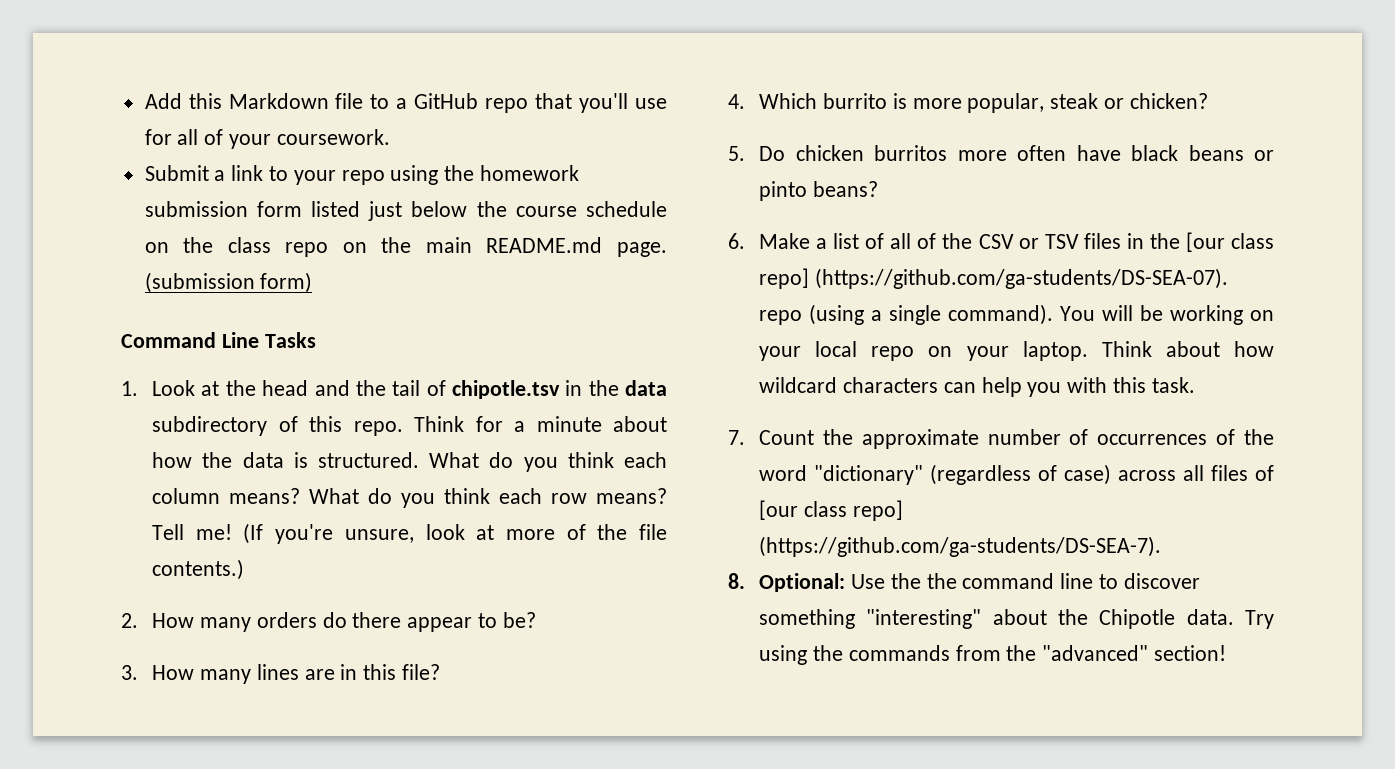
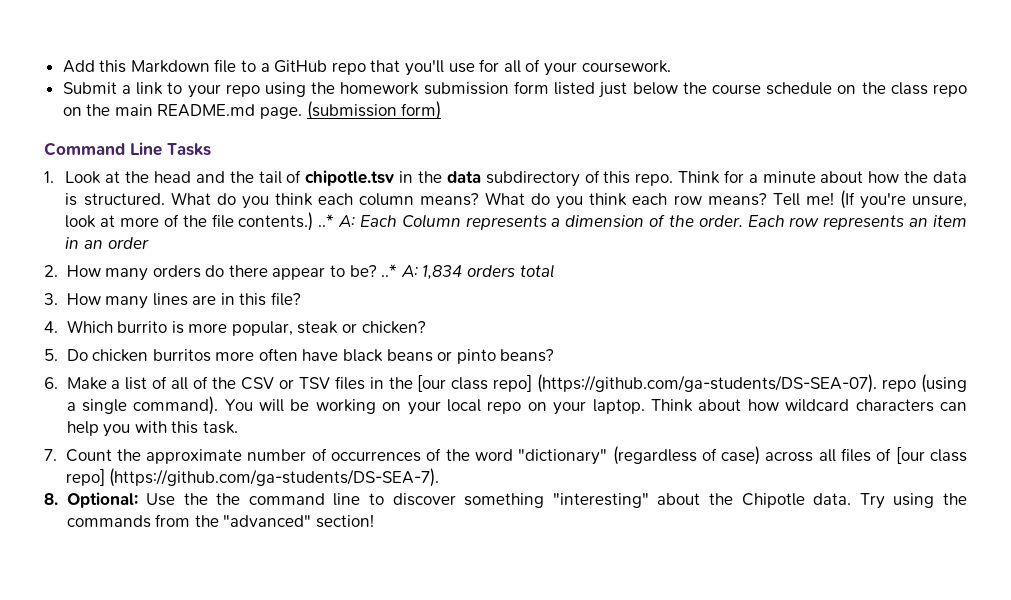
(245, 569) none -> [318,214,968,230] [65,237,149,249] ..* A: Each Column represents a dimension of the order. Each row represents an item in an order
(536, 620) none -> [381,264,554,280] ..* A: 1,834 orders total

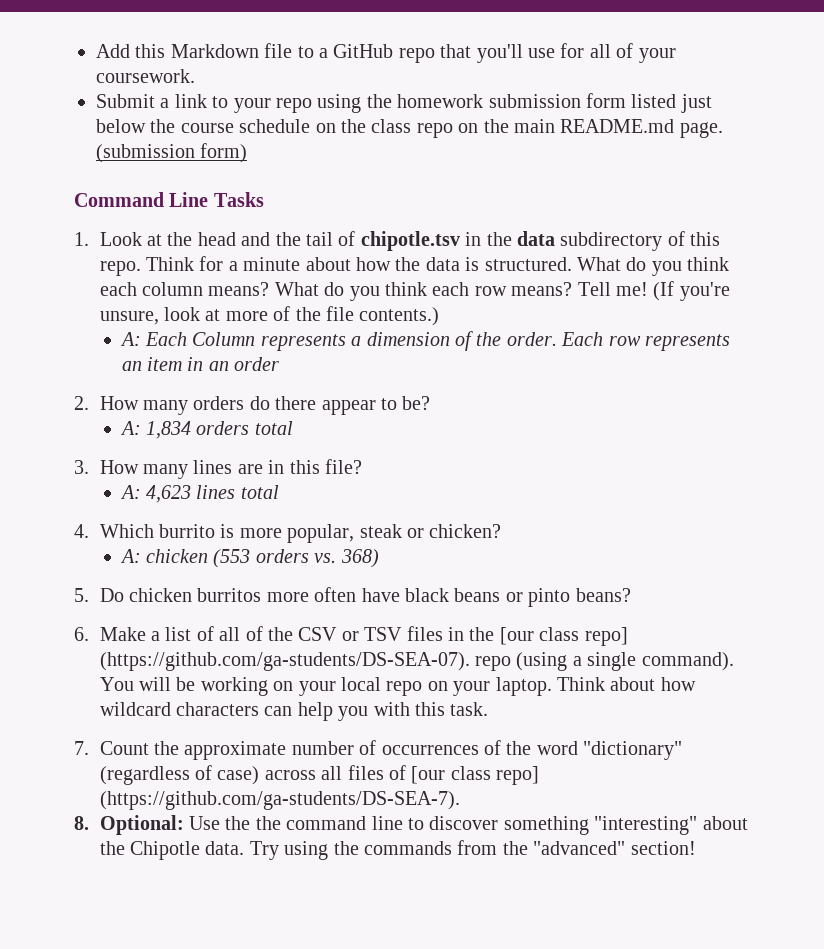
[318,214,335,227] ..* -> (440, 316) //
[381,264,398,277] ..* -> (431, 403) //
(302, 299) none -> [119,485,279,503] // A: 4,623 lines total
(426, 327) none -> [119,549,379,568] // A: chicken (553 orders vs. 368)

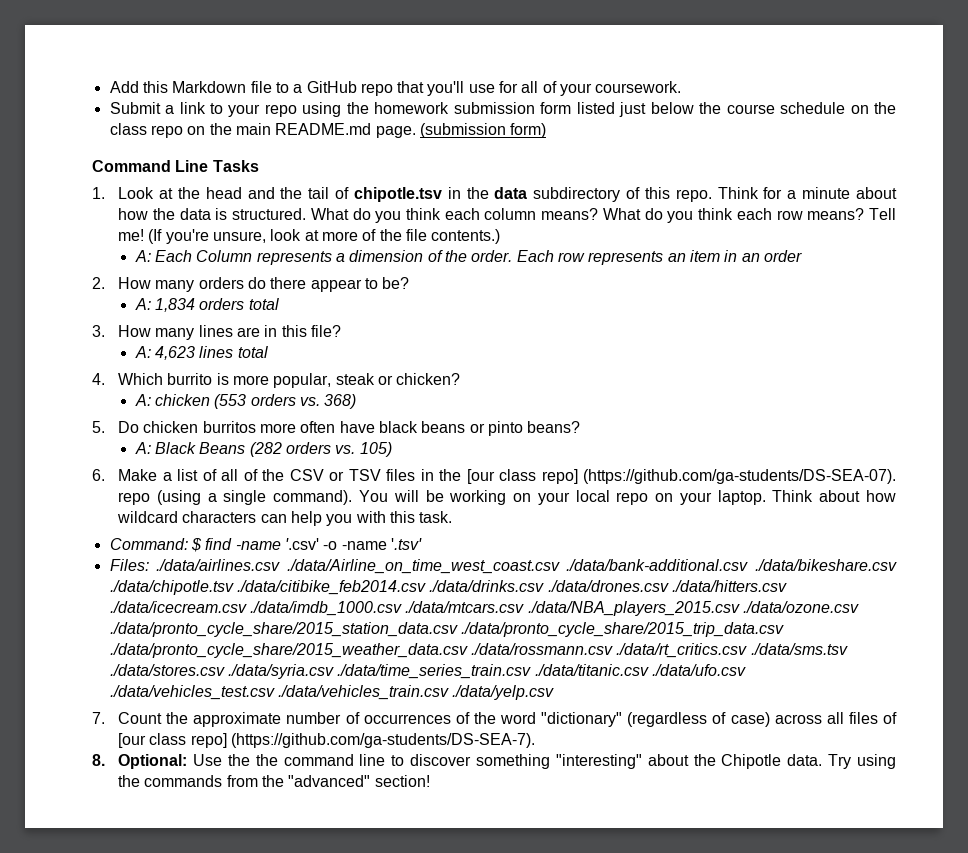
(631, 595) none -> [134,442,392,457] // A: Black Beans (282 orders vs. 105)
(489, 709) none -> [109,538,422,552] [109,559,897,574] [109,580,787,595] [109,601,859,616] [109,622,784,637] [109,643,848,658] [109,664,746,679] [109,685,555,700] // Command: $ find -name '.csv' -o -name '.tsv' // Files: ./data/airlines.csv ./data/Airline_on_time_west_coast.csv ./data/bank-additional.csv ./data/bikeshare.csv ./data/chipotle.tsv ./data/citibike_feb2014.csv ./data/drinks.csv ./data/drones.csv ./data/hitters.csv ./data/icecream.csv ./data/imdb_1000.csv ./data/mtcars.csv ./data/NBA_players_2015.csv ./data/ozone.csv ./data/pronto_cycle_share/2015_station_data.csv ./data/pronto_cycle_share/2015_trip_data.csv ./data/pronto_cycle_share/2015_weather_data.csv ./data/rossmann.csv ./data/rt_critics.csv ./data/sms.tsv ./data/stores.csv ./data/syria.csv ./data/time_series_train.csv ./data/titanic.csv ./data/ufo.csv ./data/vehicles_test.csv ./data/vehicles_train.csv ./data/yelp.csv

